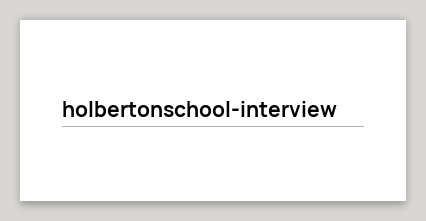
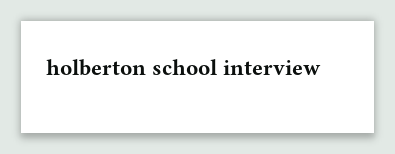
[62,101,337,117] holbertonschool-interview -> [46,59,322,76] holberton school interview

